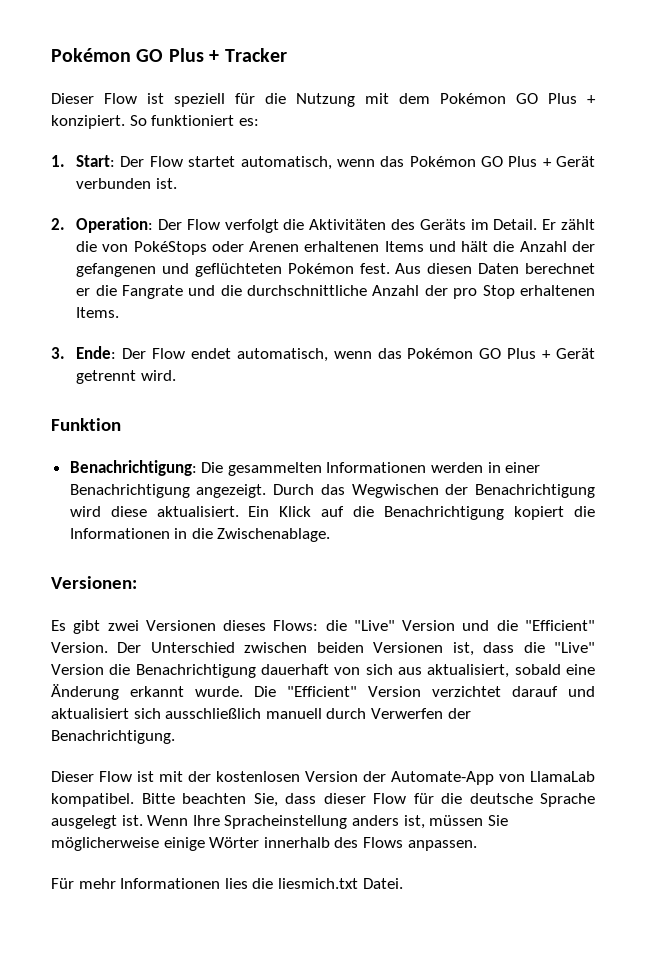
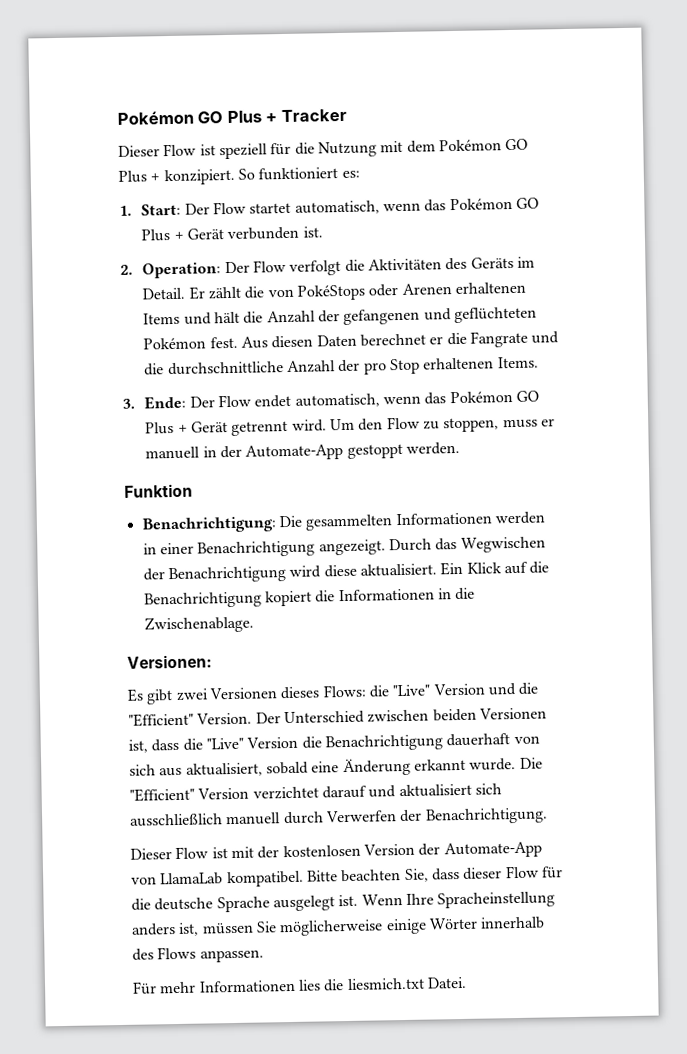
(176, 375) none -> [329,416,555,433] [145,441,460,461] Um den Flow zu stoppen, muss er manuell in der Automate-App gestoppt werden.

